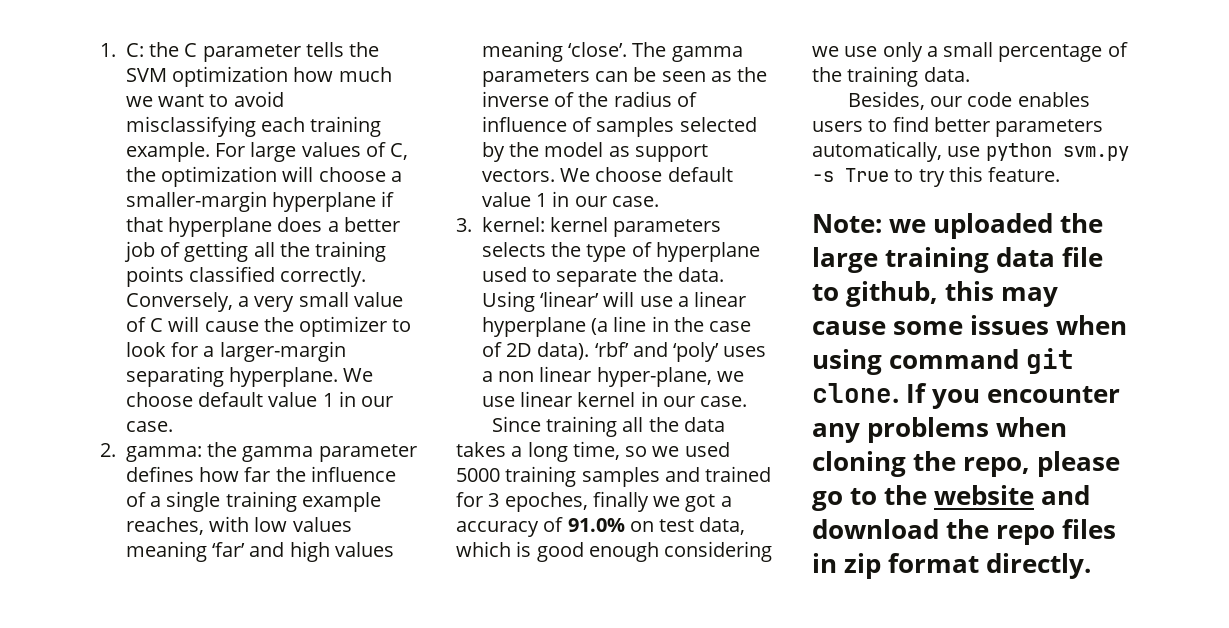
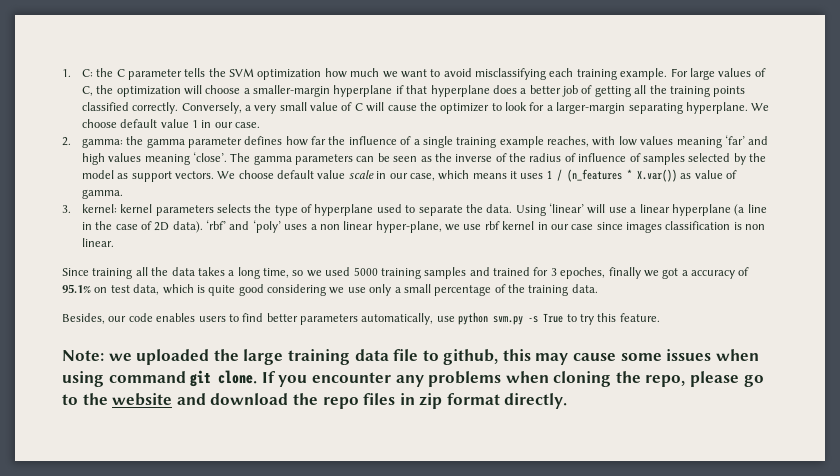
[536,191,659,207] 1 in our case. -> [348,169,737,182] [81,189,123,199] scale in our case, which means it uses 1 / (n_features * X.var()) as value of gamma.
[520,391,573,407] linear -> [484,221,500,230] rbf
[700,396,748,407] case. -> [571,221,766,233] [81,238,114,247] case since images classification is non linear.
[567,518,625,532] 91.0% -> [62,284,91,293] 95.1%
[536,542,659,562] good enough -> [208,284,264,296] quite good

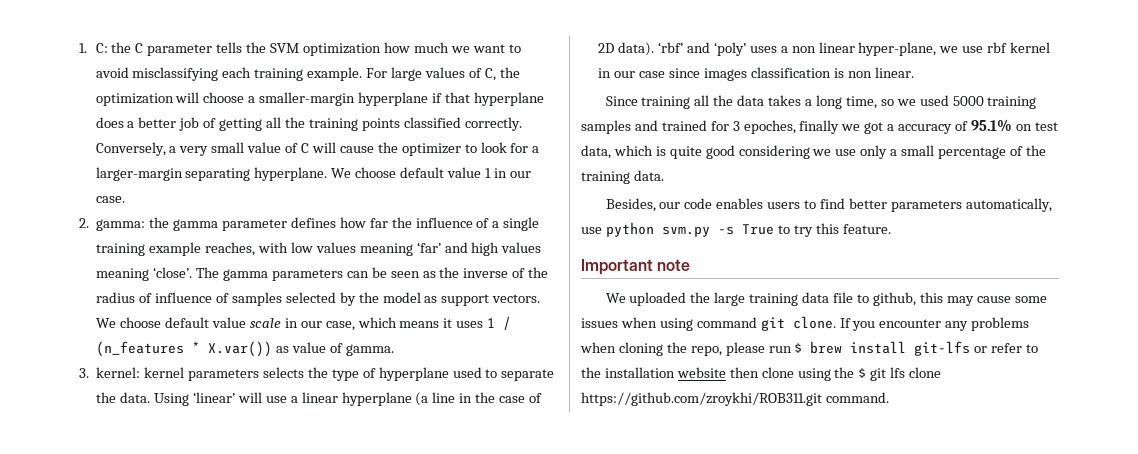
[62,350,132,361] Note: we -> [581,259,691,275] [605,293,626,303] Important note // We
[743,375,764,387] [62,393,568,409] go to the website and download the repo files in zip format directly. -> [768,341,1039,356] [581,367,942,381] [581,392,889,406] run $ brew install git-lfs or refer to the installation website then clone using the $ git lfs clone https://github.com/zroykhi/ROB311.git command.

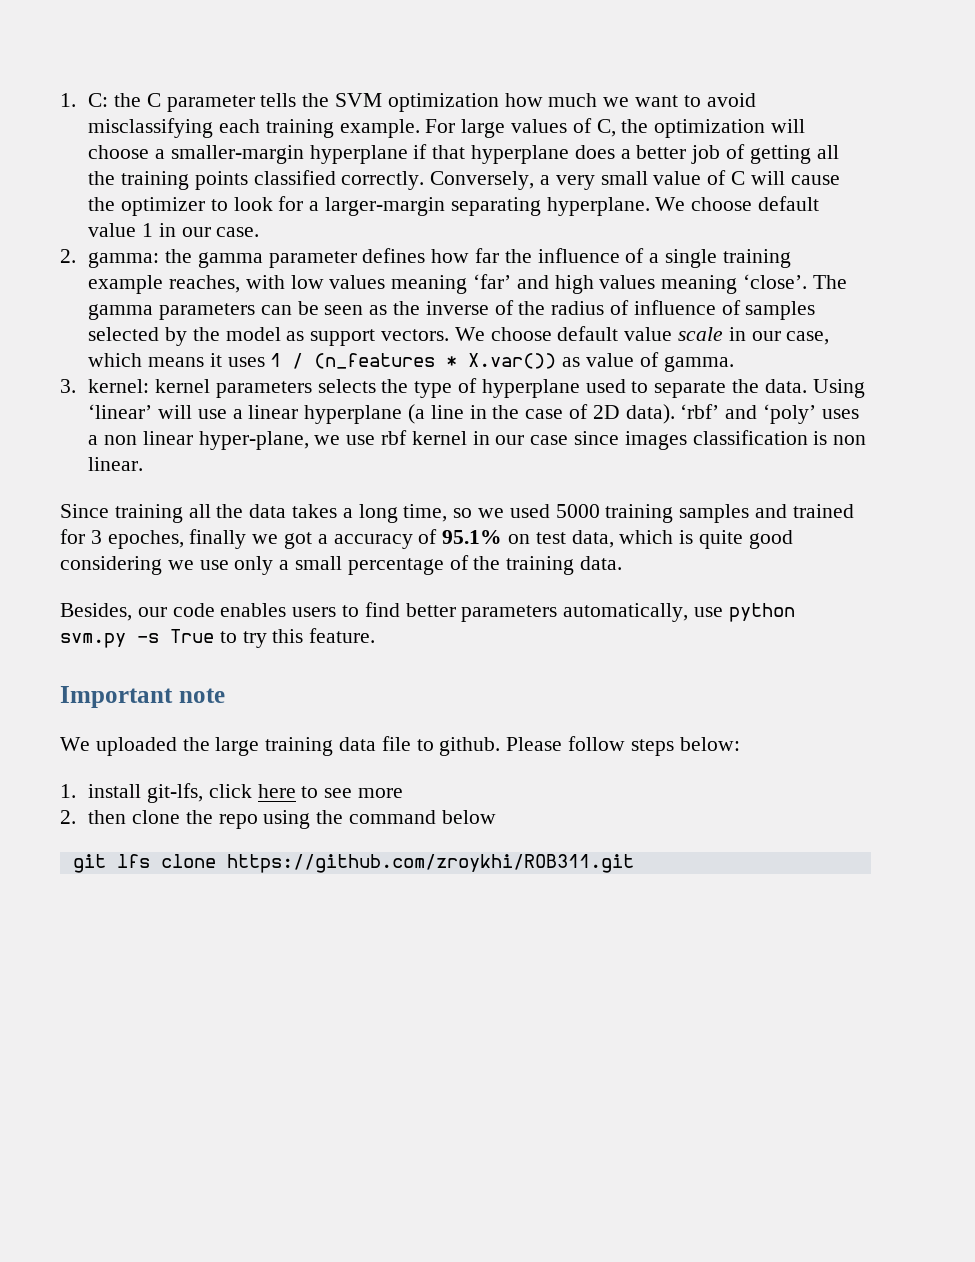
[872,292,1047,306] [581,316,1030,331] [580,341,1039,356] [581,367,867,381] github, this may cause some issues when using command git clone. If you encounter any problems when cloning the repo, please run $ brew install git-lfs or refer to the installation website then clone using the $ -> [439,736,740,756] [60,783,403,803] [60,810,496,829] github. Please follow steps below: // 1. install git-lfs, click here to see more // 2. then clone the repo using the command below //
[825,392,889,403] command. -> (634, 863) none

